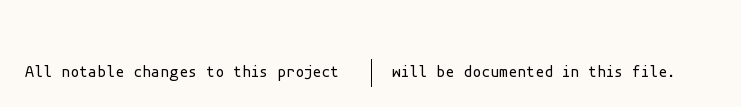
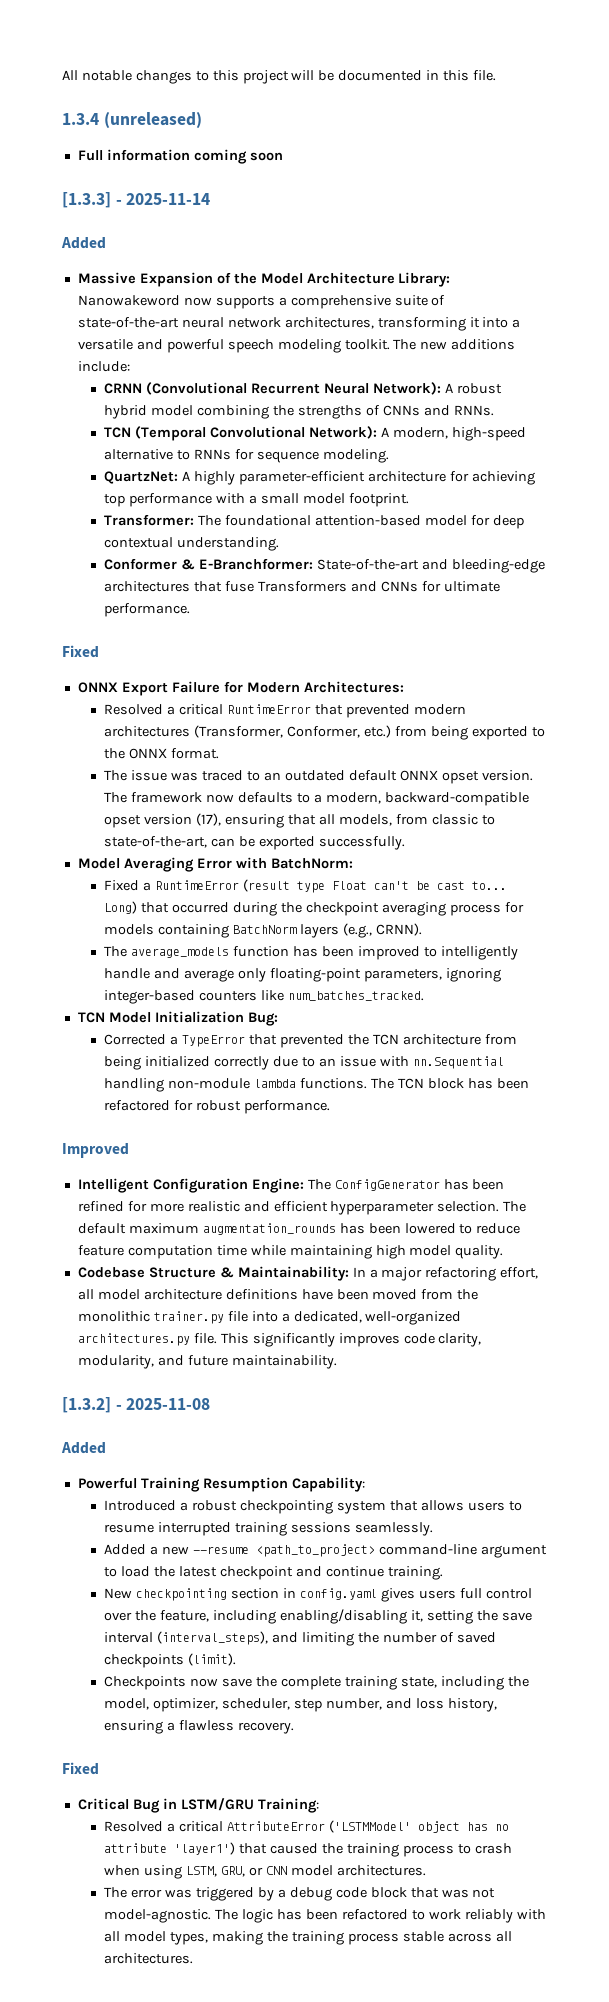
(675, 71) none -> [62,112,202,128] [77,149,283,164] [62,192,211,208] [61,237,106,249] [77,272,451,287] [77,295,446,309] [77,317,521,331] [77,339,516,353] [77,361,130,372] [104,382,502,395] [104,405,494,419] [104,426,526,441] [104,449,389,463] [104,471,535,485] [104,493,409,507] [104,514,524,529] [104,537,280,551] [104,558,545,573] [104,581,500,592] [104,603,191,617] [62,645,99,658] [77,681,404,696] [104,704,466,718] [104,725,545,740] [104,748,220,759] [104,770,533,784] [104,792,529,806] [104,813,495,828] [104,836,406,850] [77,857,353,872] [104,879,508,893] [104,901,524,916] [104,923,422,938] [104,946,518,960] [104,968,501,982] [104,990,425,1004] [77,1011,278,1026] [104,1034,517,1048] [104,1056,504,1070] [104,1078,529,1092] [104,1100,331,1114] [62,1143,129,1158] [77,1178,505,1193] [77,1201,527,1215] [77,1223,521,1235] [77,1245,504,1259] [77,1266,539,1281] [77,1289,479,1300] [77,1311,462,1325] [77,1333,482,1347] [77,1355,337,1369] [62,1397,211,1413] [61,1442,106,1454] [77,1477,365,1492] [104,1500,522,1514] [104,1522,434,1536] [104,1544,547,1558] [104,1566,443,1580] [104,1588,532,1602] [104,1609,532,1624] [104,1631,496,1646] [104,1653,237,1668] [104,1676,529,1690] [104,1698,497,1712] [104,1720,295,1734] [62,1762,99,1775] [77,1798,319,1813] [104,1820,510,1833] [104,1842,512,1857] [104,1865,426,1879] [104,1887,496,1901] [104,1909,546,1923] [104,1931,512,1945] [104,1953,194,1964] // 1.3.4 (unreleased) // Full information coming soon // [1.3.3] - 2025-11-14 // Added // Massive Expansion of the Model Architecture Library: Nanowakeword now supports a comprehensive suite of state-of-the-art neural network architectures, transforming it into a versatile and powerful speech modeling toolkit. The new additions include: // CRNN (Convolutional Recurrent Neural Network): A robust hybrid model combining the strengths of CNNs and RNNs. // TCN (Temporal Convolutional Network): A modern, high-speed alternative to RNNs for sequence modeling. // QuartzNet: A highly parameter-efficient architecture for achieving top performance with a small model footprint. // Transformer: The foundational attention-based model for deep contextual understanding. // Conformer & E-Branchformer: State-of-the-art and bleeding-edge architectures that fuse Transformers and CNNs for ultimate performance. // Fixed // ONNX Export Failure for Modern Architectures: // Resolved a critical RuntimeError that prevented modern architectures (Transformer, Conformer, etc.) from being exported to the ONNX format. // The issue was traced to an outdated default ONNX opset version. The framework now defaults to a modern, backward-compatible opset version (17), ensuring that all models, from classic to state-of-the-art, can be exported successfully. // Model Averaging Error with BatchNorm: // Fixed a RuntimeError (result type Float can't be cast to... Long) that occurred during the checkpoint averaging process for models containing BatchNorm layers (e.g., CRNN). // The average_models function has been improved to intelligently handle and average only floating-point parameters, ignoring integer-based counters like num_batches_tracked. // TCN Model Initialization Bug: // Corrected a TypeError that prevented the TCN architecture from being initialized correctly due to an issue with nn.Sequential handling non-module lambda functions. The TCN block has been refactored for robust performance. // Improved // Intelligent Configuration Engine: The ConfigGenerator has been refined for more realistic and efficient hyperparameter selection. The default maximum augmentation_rounds has been lowered to reduce feature computation time while maintaining high model quality. // Codebase Structure & Maintainability: In a major refactoring effort, all model architecture definitions have been moved from the monolithic trainer.py file into a dedicated, well-organized architectures.py file. This significantly improves code clarity, modularity, and future maintainability. // [1.3.2] - 2025-11-08 // Added // Powerful Training Resumption Capability: // Introduced a robust checkpointing system that allows users to resume interrupted training sessions seamlessly. // Added a new --resume <path_to_project> command-line argument to load the latest checkpoint and continue training. // New checkpointing section in config.yaml gives users full control over the feature, including enabling/disabling it, setting the save interval (interval_steps), and limiting the number of saved checkpoints (limit). // Checkpoints now save the complete training state, including the model, optimizer, scheduler, step number, and loss history, ensuring a flawless recovery. // Fixed // Critical Bug in LSTM/GRU Training: // Resolved a critical AttributeError ('LSTMModel' object has no attribute 'layer1') that caused the training process to crash when using LSTM, GRU, or CNN model architectures. // The error was triggered by a debug code block that was not model-agnostic. The logic has been refactored to work reliably with all model types, making the training process stable across all architectures.

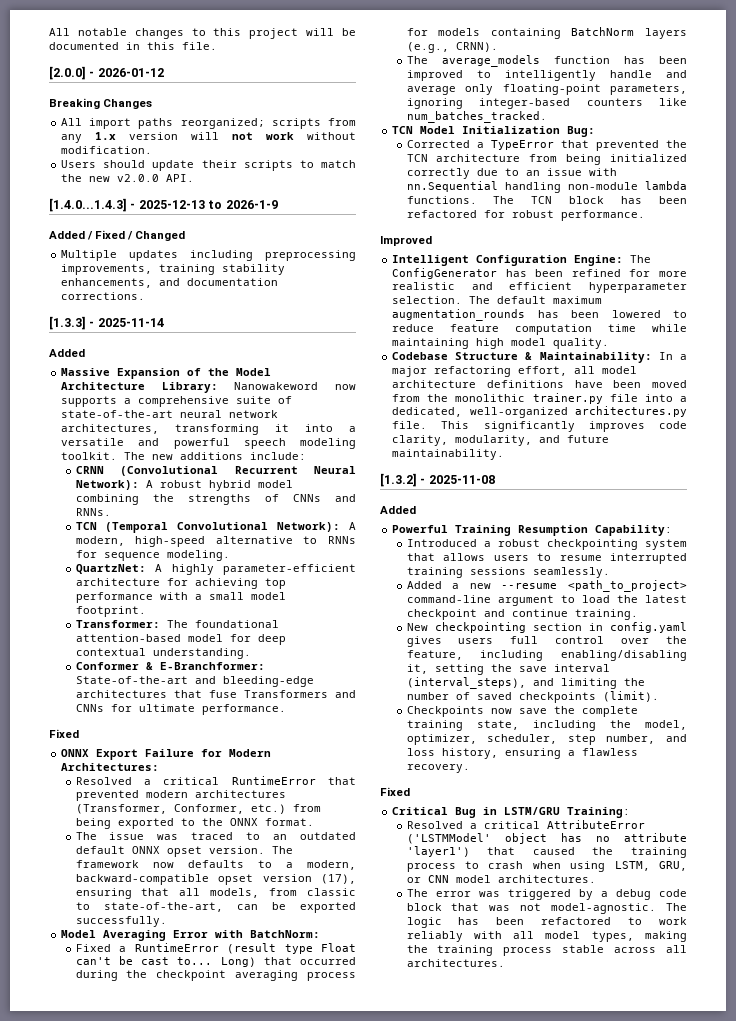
[62,112,202,128] [77,149,283,164] 1.3.4 (unreleased) // Full information coming soon -> [49,66,164,80] [49,98,153,109] [61,118,356,129] [61,132,356,143] [61,146,153,154] [61,160,356,171] [61,174,195,182] [49,198,278,212] [49,230,186,241] [61,250,356,261] [61,264,286,275] [61,278,279,288] [61,292,146,300] [2.0.0] - 2026-01-12 // Breaking Changes // All import paths reorganized; scripts from any 1.x version will not work without modification. // Users should update their scripts to match the new v2.0.0 API. // [1.4.0...1.4.3] - 2025-12-13 to 2026-1-9 // Added / Fixed / Changed // Multiple updates including preprocessing improvements, training stability enhancements, and documentation corrections.

